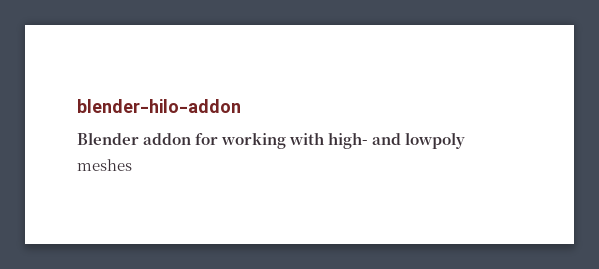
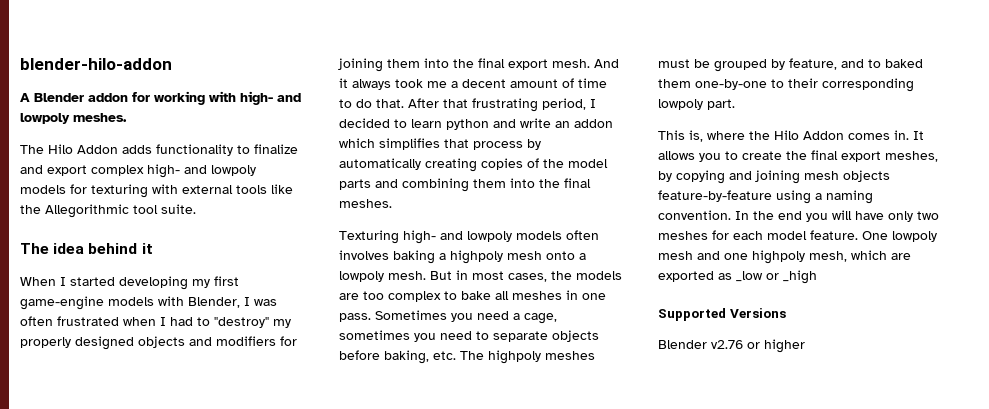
(241, 106) none -> [20,93,30,102] A
[77,159,132,171] meshes -> [73,113,127,122] [20,144,298,156] [20,164,256,178] [20,184,293,198] [20,204,196,218] [20,243,153,254] [20,276,239,290] [20,296,277,310] [20,316,291,328] [20,336,297,350] [338,58,619,72] [339,78,607,90] [339,98,596,112] [339,118,613,130] [339,138,541,150] [339,158,608,172] [339,178,591,192] [339,199,392,208] [339,230,599,244] [339,250,586,264] [339,270,622,282] [339,290,606,302] [339,310,557,324] [339,330,599,342] [339,350,595,364] [658,58,923,72] [658,78,914,92] [658,99,735,110] [658,130,924,142] [658,150,938,162] [658,170,890,184] [658,190,873,204] [658,210,939,222] [658,230,937,242] [658,250,911,264] [658,270,817,284] [658,308,786,321] [658,339,805,353] meshes. // The Hilo Addon adds functionality to finalize and export complex high- and lowpoly models for texturing with external tools like the Allegorithmic tool suite. // The idea behind it // When I started developing my first game-engine models with Blender, I was often frustrated when I had to "destroy" my properly designed objects and modifiers for joining them into the final export mesh. And it always took me a decent amount of time to do that. After that frustrating period, I decided to learn python and write an addon which simplifies that process by automatically creating copies of the model parts and combining them into the final meshes. // Texturing high- and lowpoly models often involves baking a highpoly mesh onto a lowpoly mesh. But in most cases, the models are too complex to bake all meshes in one pass. Sometimes you need a cage, sometimes you need to separate objects before baking, etc. The highpoly meshes must be grouped by feature, and to baked them one-by-one to their corresponding lowpoly part. // This is, where the Hilo Addon comes in. It allows you to create the final export meshes, by copying and joining mesh objects feature-by-feature using a naming convention. In the end you will have only two meshes for each model feature. One lowpoly mesh and one highpoly mesh, which are exported as _low or _high // Supported Versions // Blender v2.76 or higher

